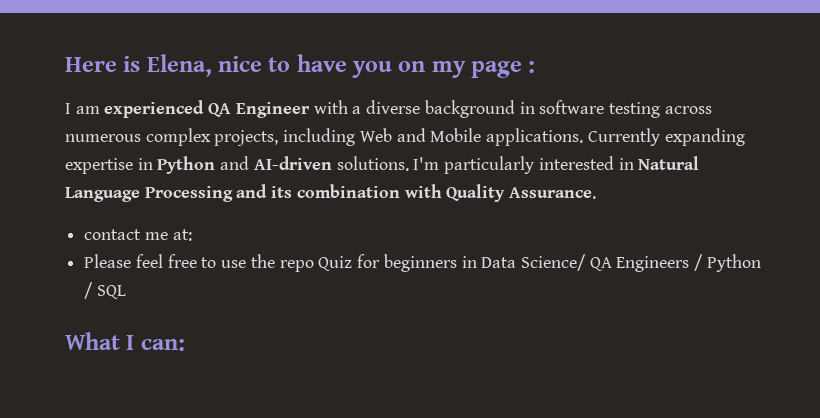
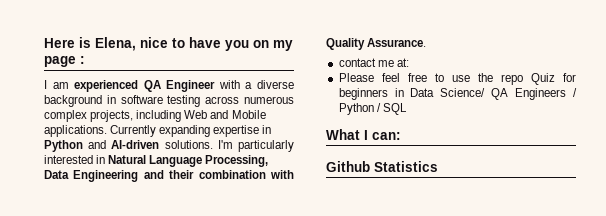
[144,184,293,202] Processing and its -> [205,155,269,167] [44,170,195,182] Processing, Data Engineering and their
(185, 344) none -> [326,161,438,172] // Github Statistics

